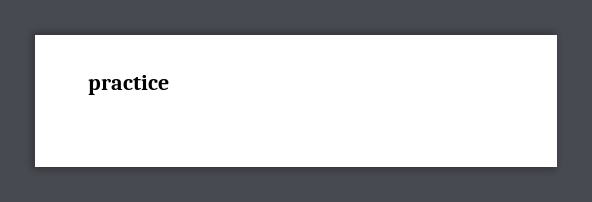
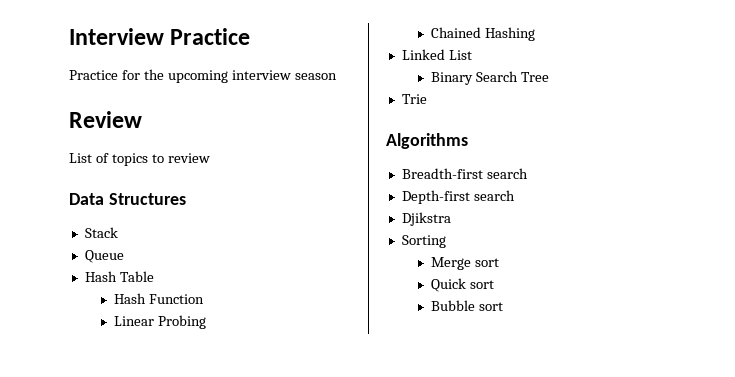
[88,75,169,95] practice -> [69,28,251,45] [69,69,337,83] [69,111,142,128] [69,153,210,166] [69,193,186,205] [84,227,118,238] [84,250,124,263] [84,271,154,282] [113,293,204,304] [113,315,206,329] [430,27,535,41] [401,49,472,60] [430,71,549,85] [401,94,427,104] [386,133,468,149] [401,168,528,179] [401,190,515,204] [401,212,451,226] [401,235,446,248] [430,257,499,270] [430,278,494,292] [430,300,503,311] Interview Practice // Practice for the upcoming interview season // Review // List of topics to review // Data Structures // Stack // Queue // Hash Table // Hash Function // Linear Probing // Chained Hashing // Linked List // Binary Search Tree // Trie // Algorithms // Breadth-first search // Depth-first search // Djikstra // Sorting // Merge sort // Quick sort // Bubble sort

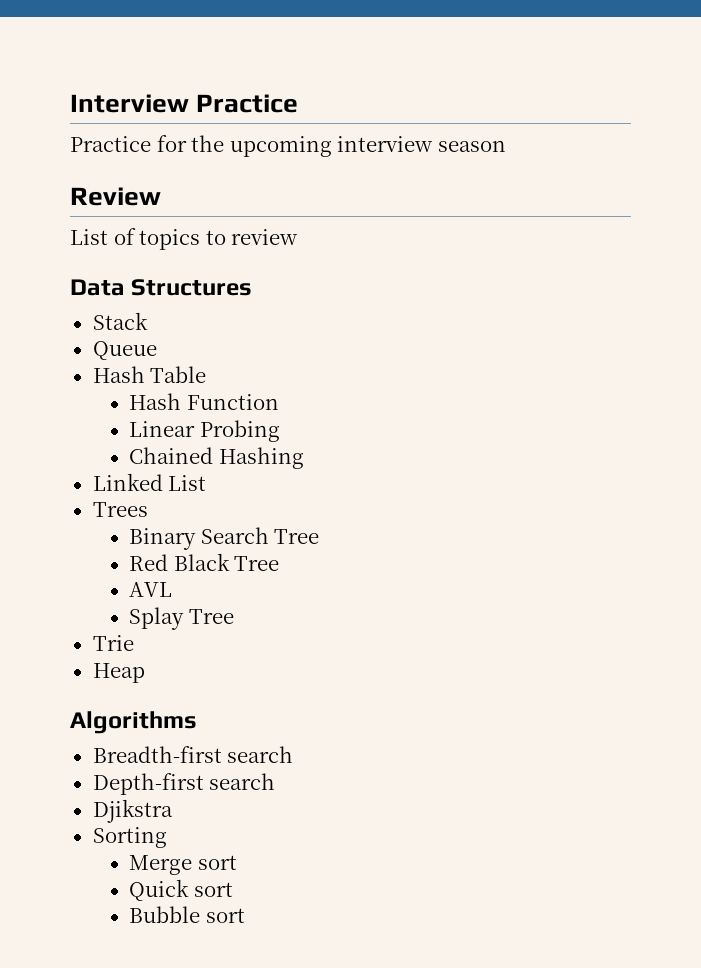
(472, 55) none -> [92,502,148,517] // Trees
(549, 77) none -> [129,553,280,571] [129,582,173,597] [129,607,234,630] // Red Black Tree // AVL // Splay Tree
(427, 99) none -> [92,663,145,683] // Heap

